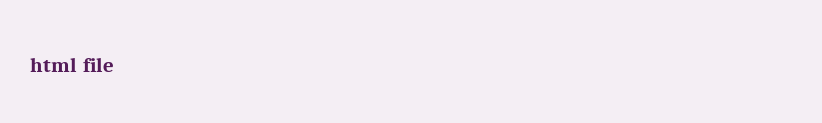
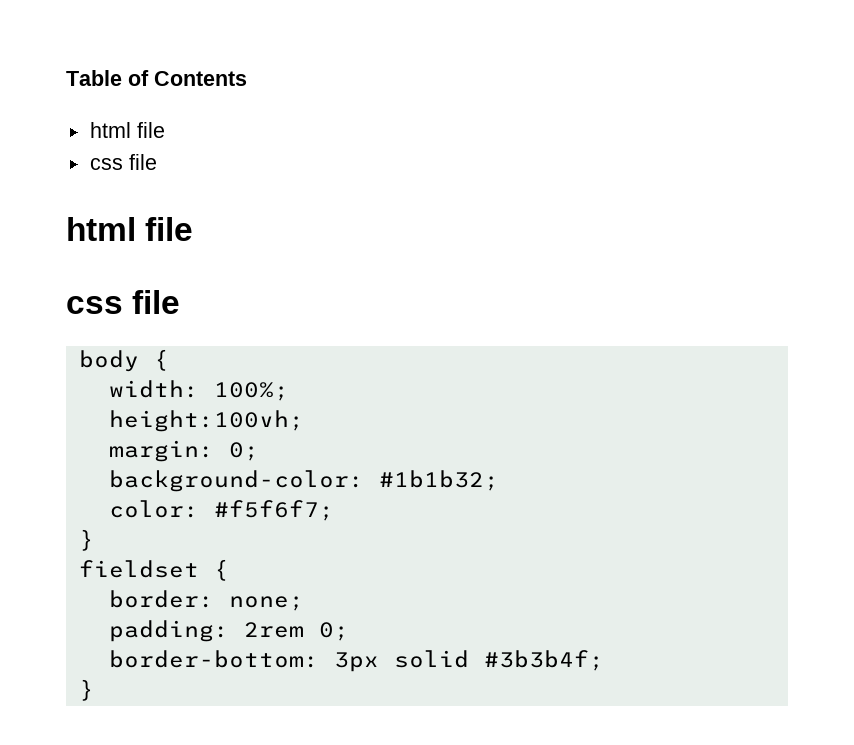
[30,57,114,72] html file -> [66,70,247,86] [89,122,165,138] [89,154,157,170] [66,217,194,241] [66,290,181,314] [78,349,169,372] [108,380,289,401] [108,410,304,432] [108,440,259,462] [108,470,499,492] [108,500,334,521] [78,529,94,551] [78,559,229,581] [108,590,304,611] [108,620,349,642] [108,650,604,672] [78,679,94,701] Table of Contents // html file // css file // html file // css file // body { // width: 100%; // height:100vh; // margin: 0; // background-color: #1b1b32; // color: #f5f6f7; // } // fieldset { // border: none; // padding: 2rem 0; // border-bottom: 3px solid #3b3b4f; // }

